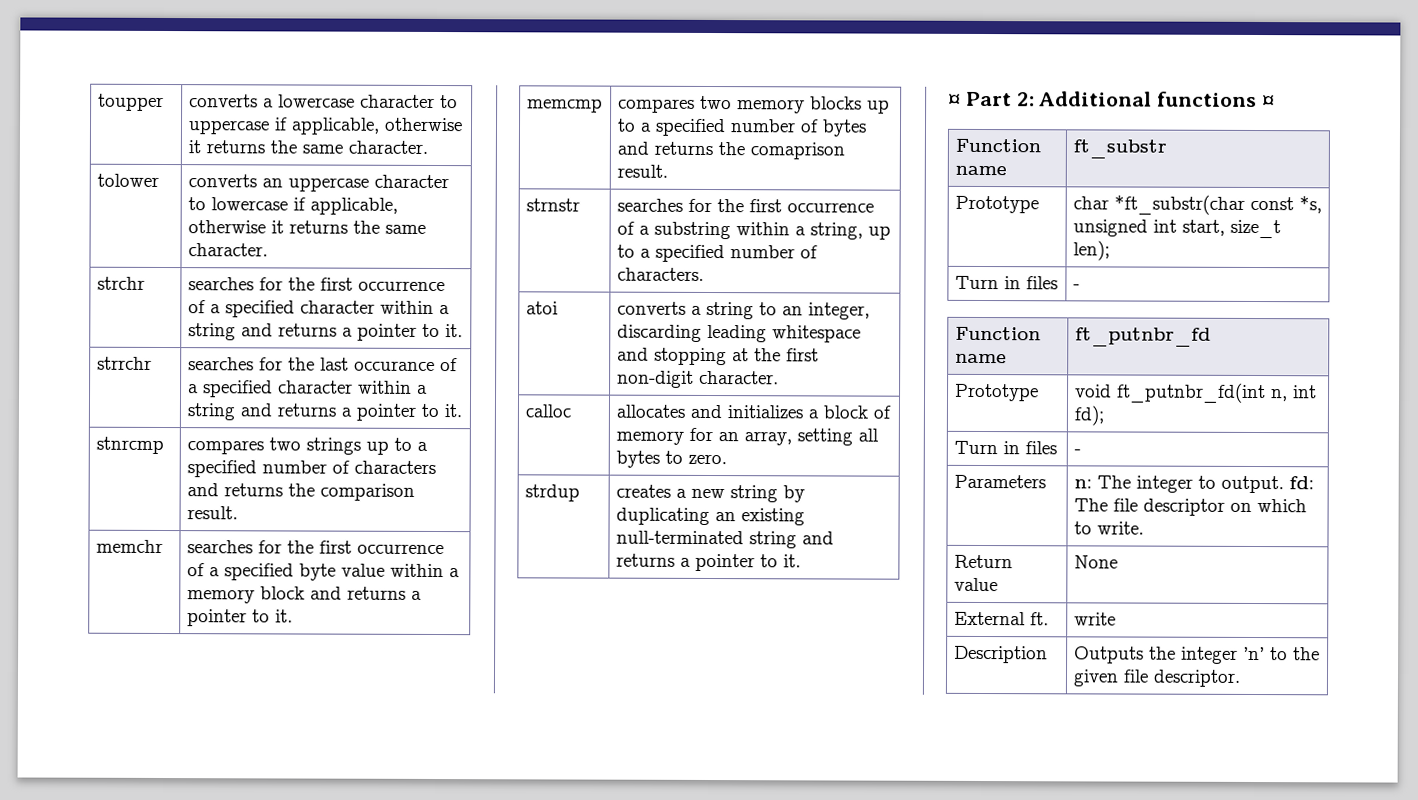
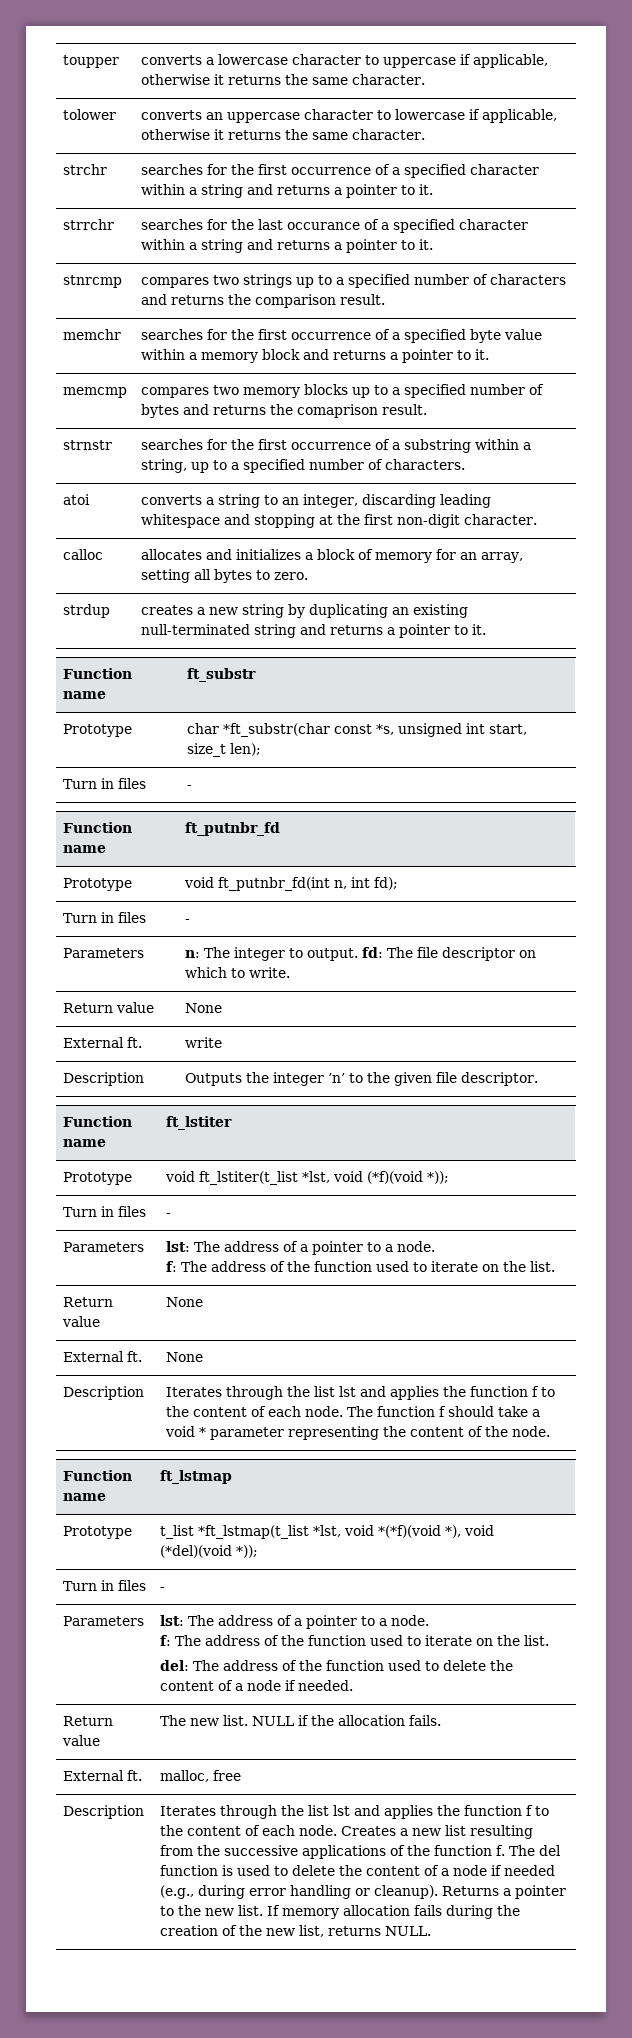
[948,91,1276,108] // ¤ Part 2: Additional functions ¤ -> (486, 629) none
(1241, 678) none -> [62,1116,132,1127] [62,1139,106,1147] [165,1116,232,1130] [62,1172,132,1185] [164,1171,449,1185] [62,1206,146,1217] [165,1213,171,1217] [62,1242,144,1252] [165,1241,435,1255] [165,1261,555,1272] [62,1297,113,1307] [61,1316,100,1327] [165,1297,203,1307] [62,1351,142,1362] [165,1352,203,1362] [62,1386,144,1400] [165,1386,555,1400] [165,1406,540,1417] [164,1426,550,1440] [62,1470,132,1481] [62,1493,106,1501] [159,1470,232,1484] [62,1526,132,1539] [159,1525,494,1539] [159,1545,258,1558] [62,1580,146,1591] [159,1587,165,1591] [62,1616,144,1626] [159,1615,429,1629] [159,1635,549,1646] [159,1660,513,1671] [159,1680,353,1691] [62,1716,113,1726] [61,1735,100,1746] [159,1715,441,1726] [62,1770,142,1781] [159,1770,241,1782] [62,1805,144,1819] [159,1805,549,1819] [159,1825,533,1839] [159,1845,561,1859] [159,1865,555,1876] [159,1885,566,1899] [159,1905,520,1919] [159,1925,431,1937] // Function name | ft_lstiter // Prototype | void ft_lstiter(t_list *lst, void (*f)(void *)); // Turn in files | - // Parameters | lst: The address of a pointer to a node. // f: The address of the function used to iterate on the list. // Return value | None // External ft. | None // Description | Iterates through the list lst and applies the function f to the content of each node. The function f should take a void * parameter representing the content of the node. // Function name | ft_lstmap // Prototype | t_list *ft_lstmap(t_list *lst, void *(*f)(void *), void (*del)(void *)); // Turn in files | - // Parameters | lst: The address of a pointer to a node. // f: The address of the function used to iterate on the list. // del: The address of the function used to delete the content of a node if needed. // Return value | The new list. NULL if the allocation fails. // External ft. | malloc, free // Description | Iterates through the list lst and applies the function f to the content of each node. Creates a new list resulting from the successive applications of the function f. The del function is used to delete the content of a node if needed (e.g., during error handling or cleanup). Returns a pointer to the new list. If memory allocation fails during the creation of the new list, returns NULL.

